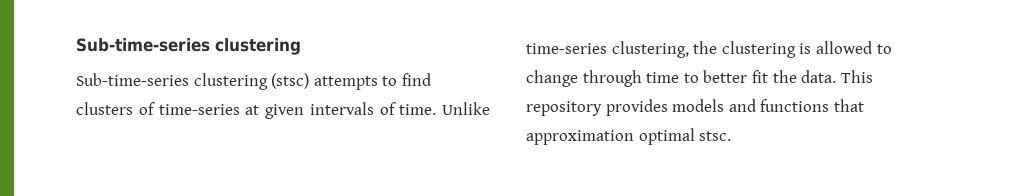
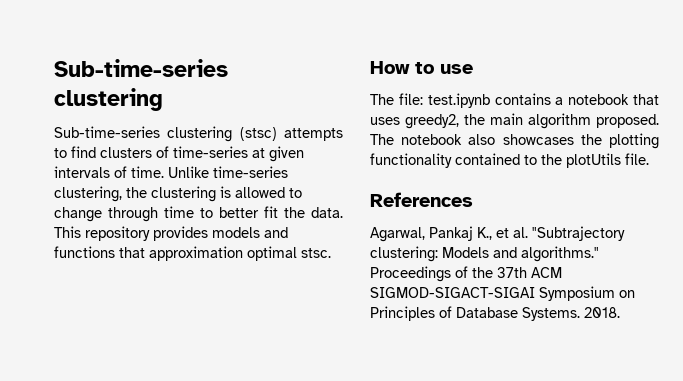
(732, 136) none -> [370,61,473,74] [370,93,659,108] [370,113,659,129] [370,133,659,149] [370,153,649,168] [370,192,473,207] [370,226,625,242] [370,246,599,262] [370,266,562,282] [370,286,635,301] [370,306,620,321] // How to use // The file: test.ipynb contains a notebook that uses greedy2, the main algorithm proposed. The notebook also showcases the plotting functionality contained to the plotUtils file. // References // Agarwal, Pankaj K., et al. "Subtrajectory clustering: Models and algorithms." Proceedings of the 37th ACM SIGMOD-SIGACT-SIGAI Symposium on Principles of Database Systems. 2018.

